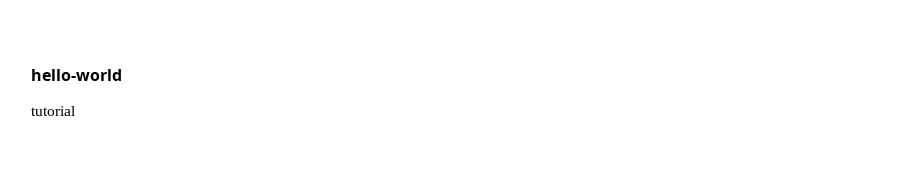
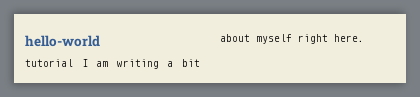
(75, 111) none -> [81,59,200,69] [220,34,364,44] I am writing a bit about myself right here.

